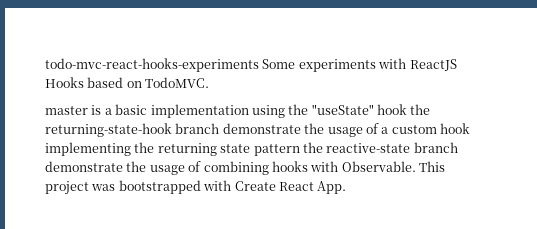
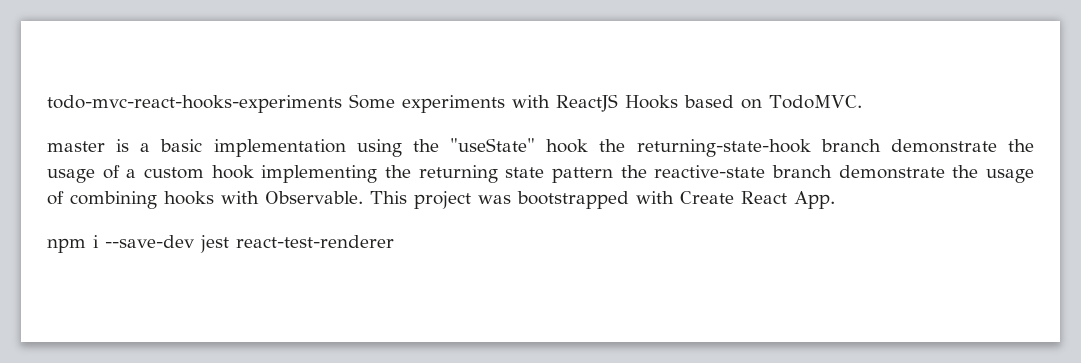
(347, 187) none -> [47,235,394,253] // npm i --save-dev jest react-test-renderer

